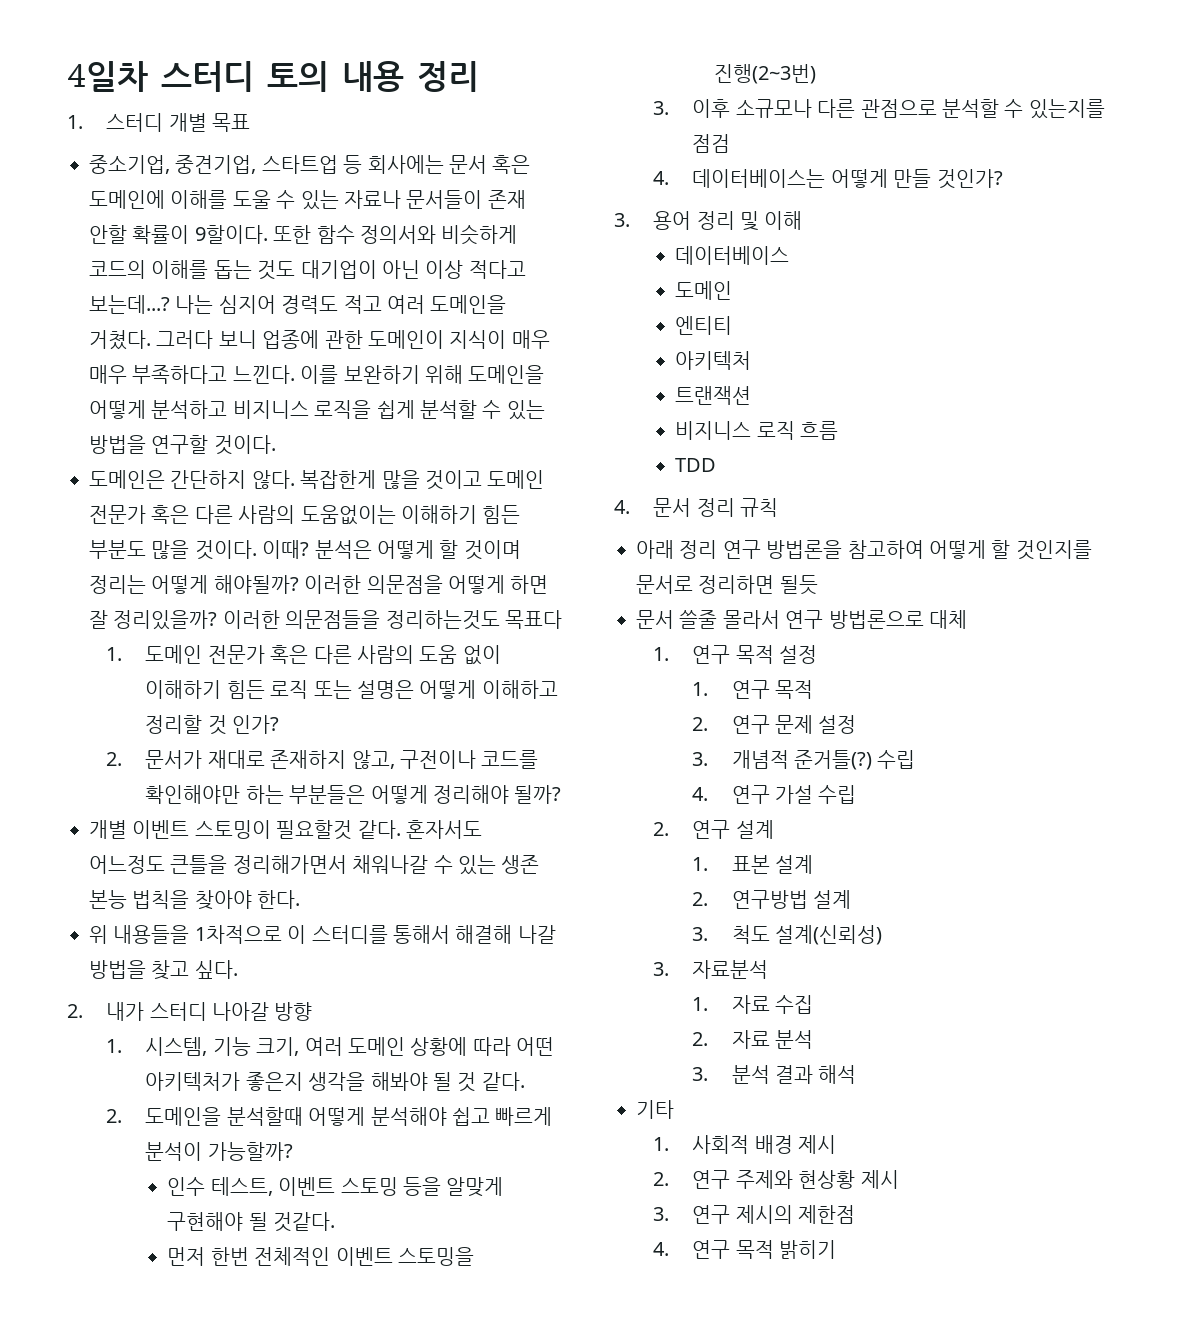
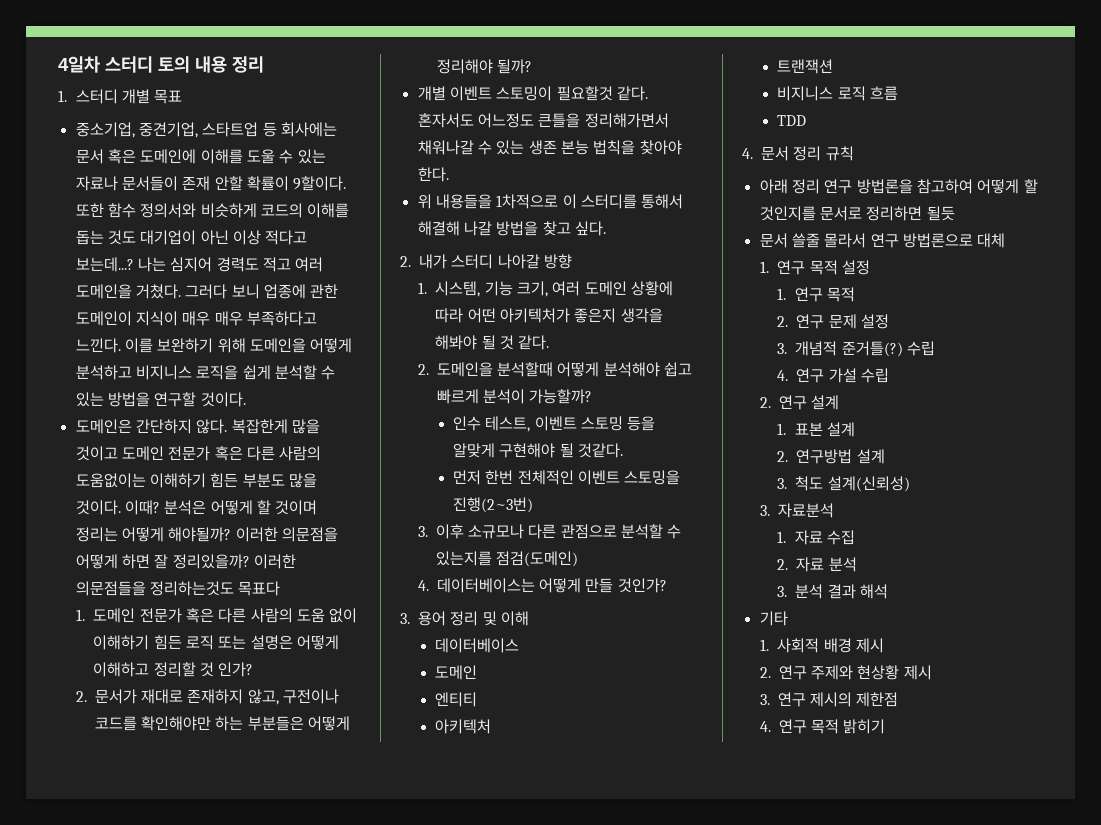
[692,134,731,153] 점검 -> [496,551,579,567] 점검(도메인)

